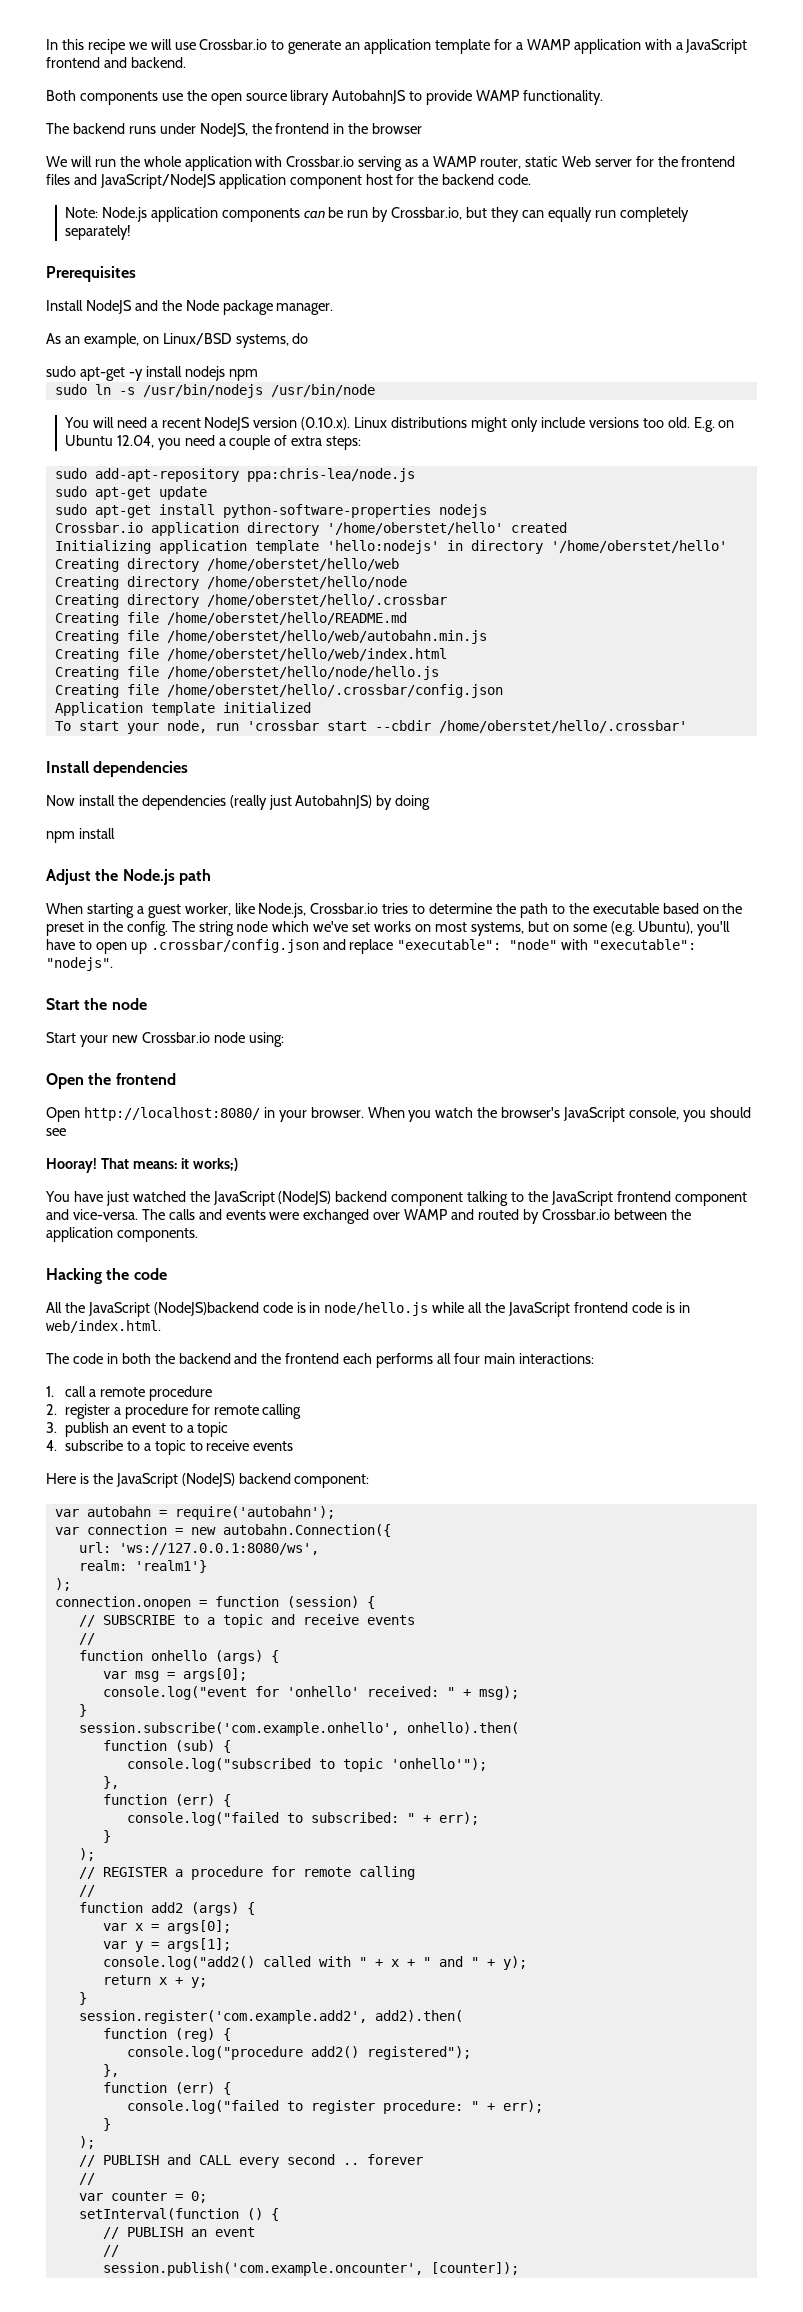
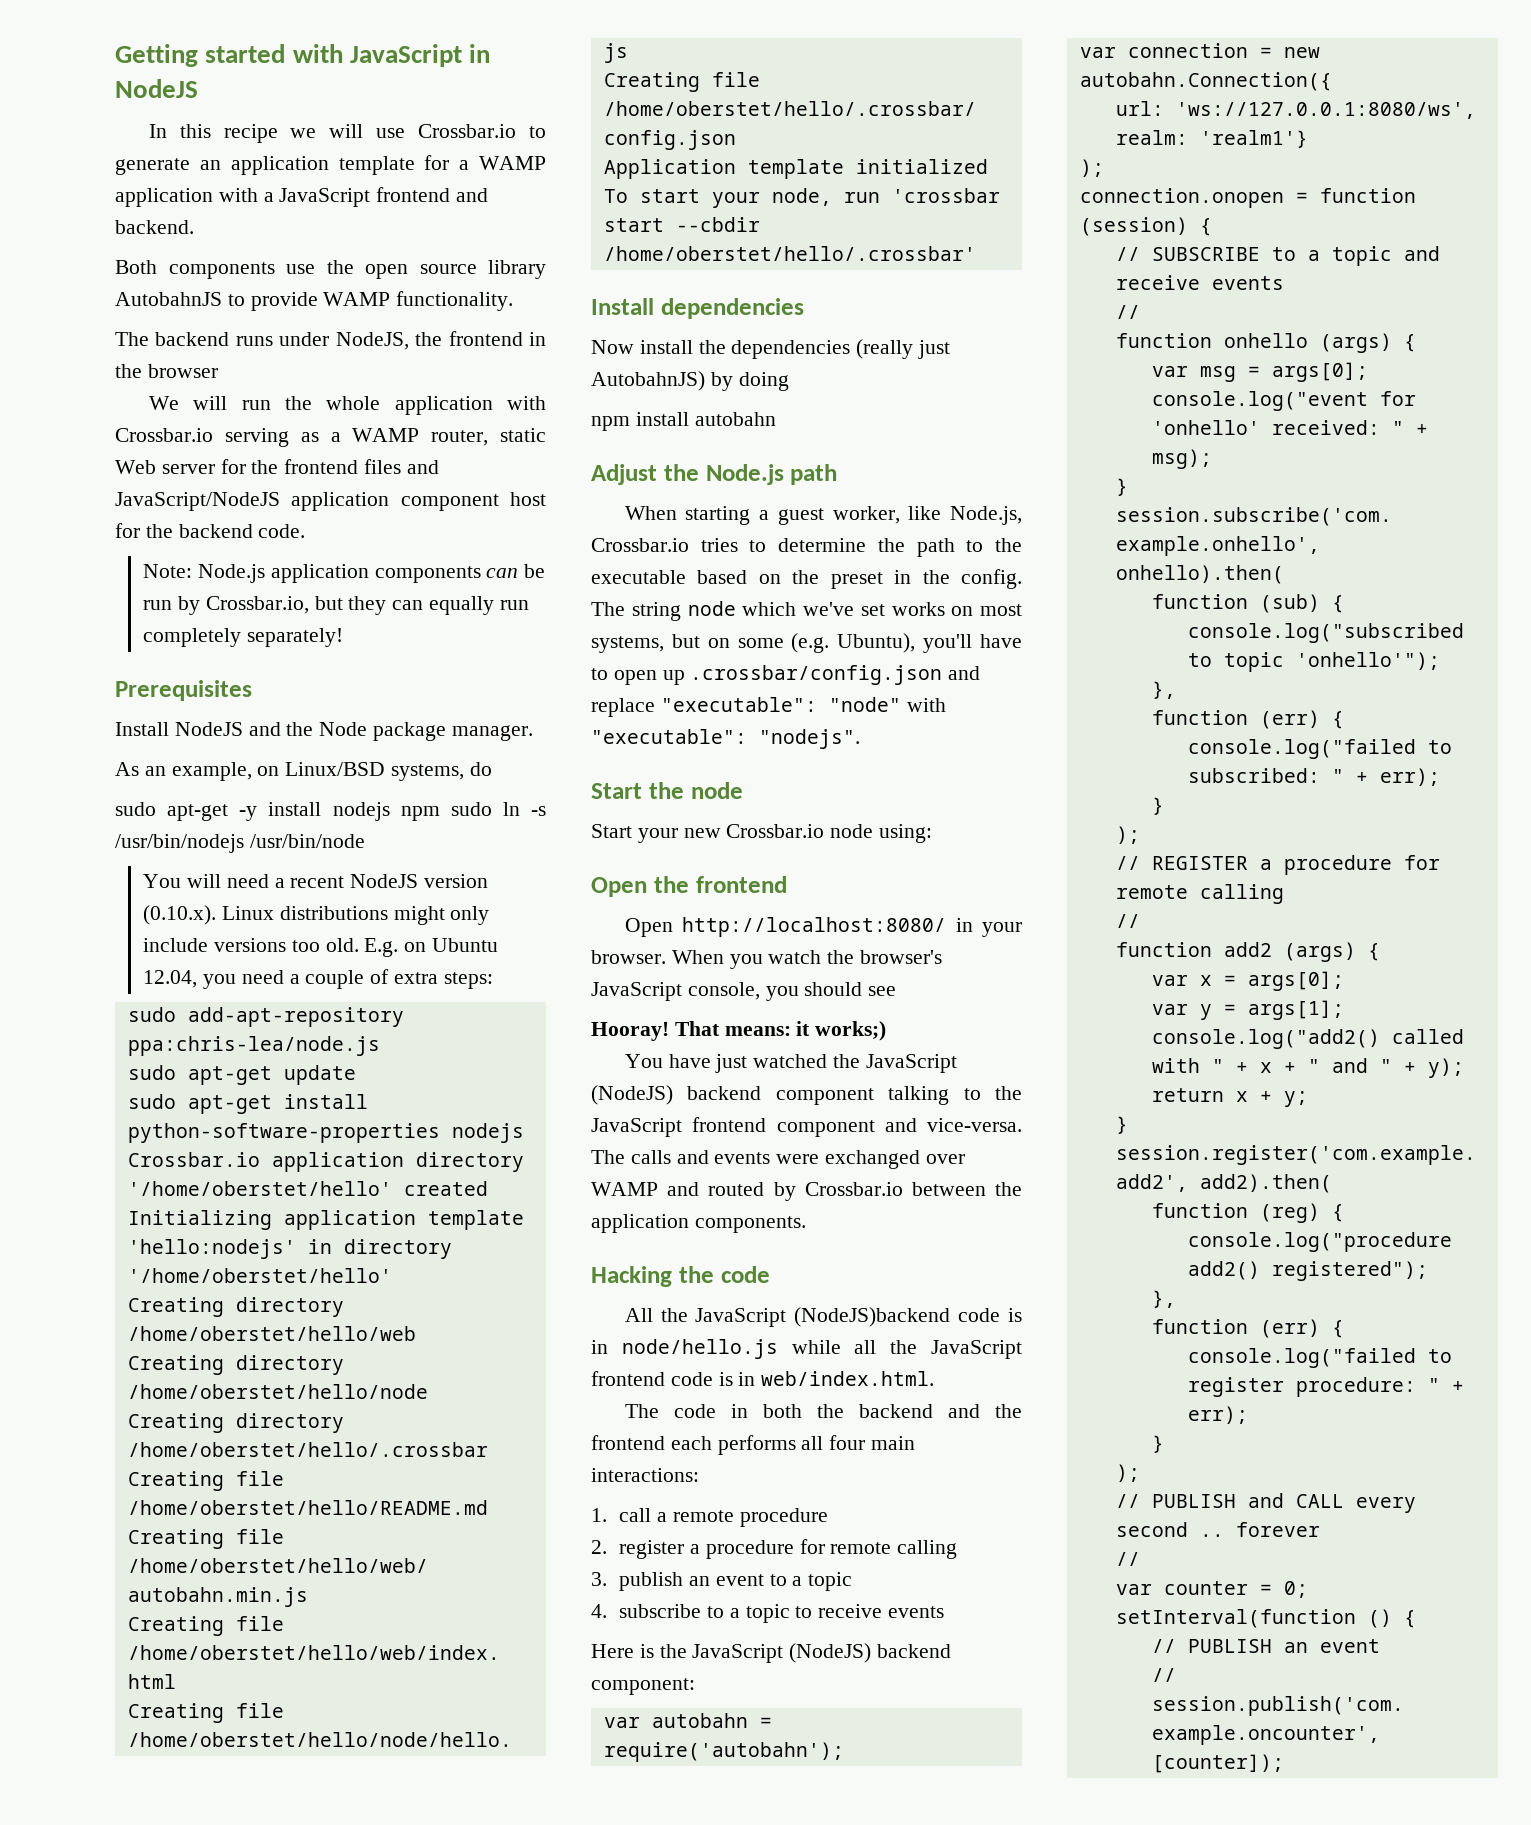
(46, 44) none -> [115,44,491,67] [115,79,198,98] Getting started with JavaScript in NodeJS //
(258, 375) // -> (440, 813) none
(115, 833) none -> [694,412,776,426] autobahn

